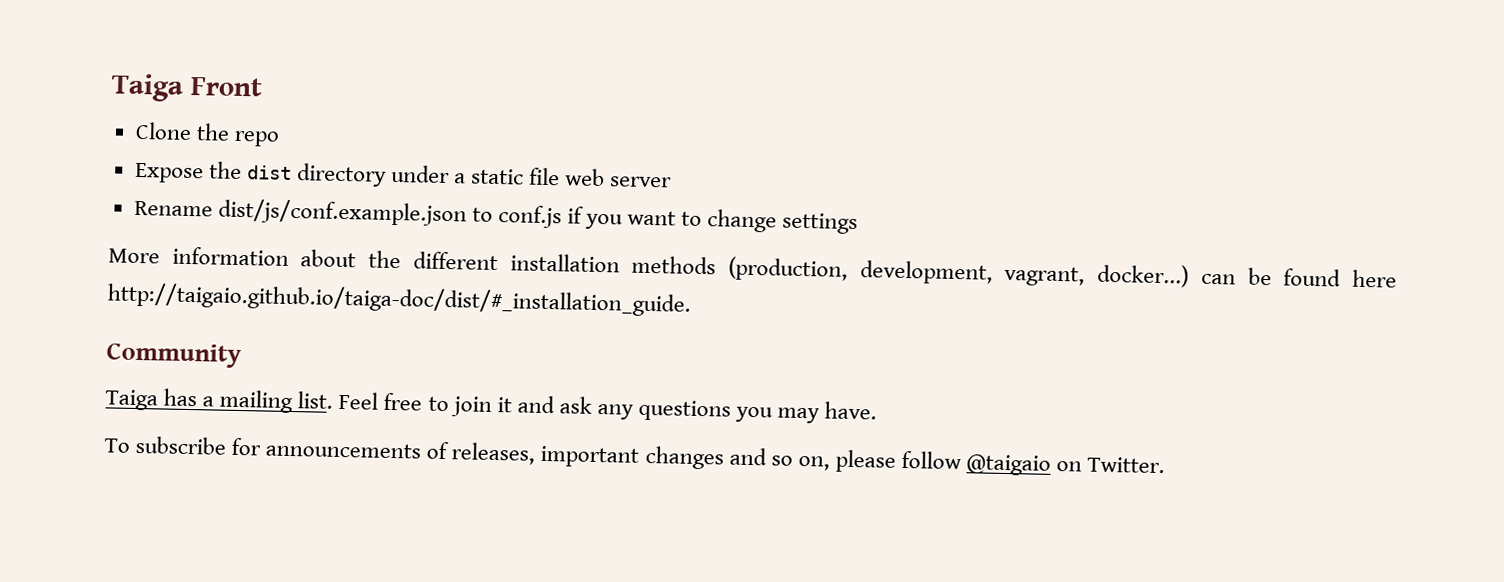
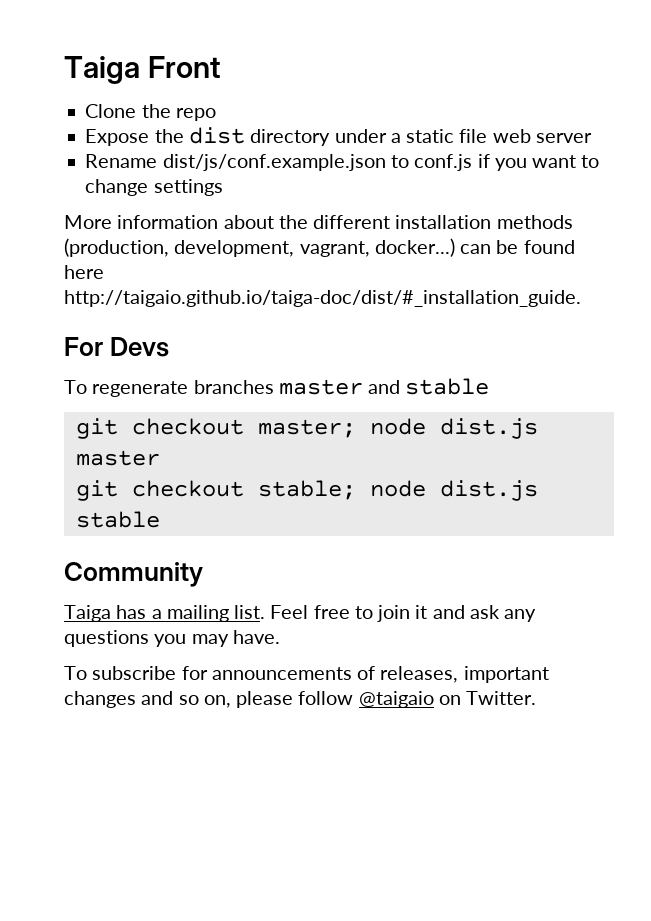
(691, 299) none -> [64,337,170,357] [64,378,490,397] [75,418,538,439] [75,450,160,466] [75,480,538,501] [75,511,160,528] // For Devs // To regenerate branches master and stable // git checkout master; node dist.js master // git checkout stable; node dist.js stable

